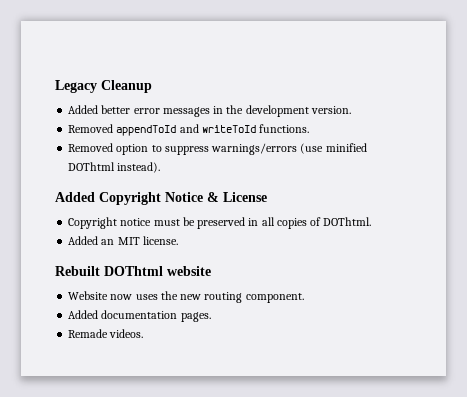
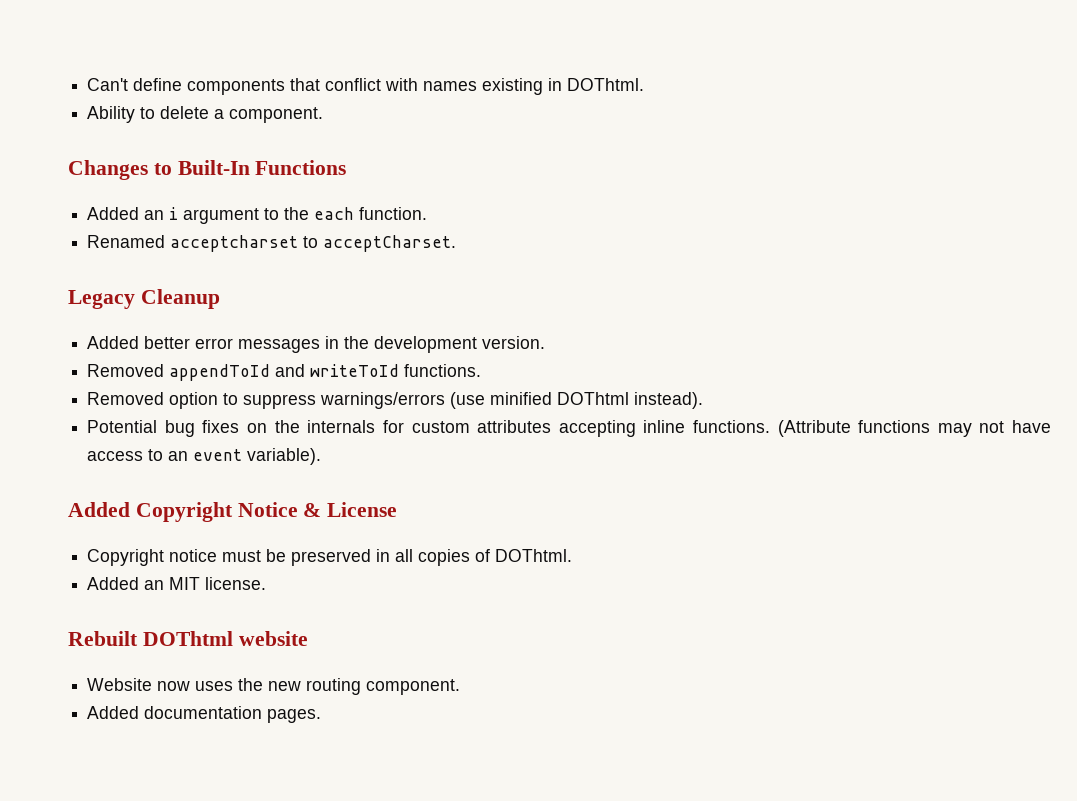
(55, 86) none -> [87,78,645,95] [87,106,324,123] [68,160,347,180] [87,207,428,224] [87,235,457,252] Can't define components that conflict with names existing in DOThtml. // Ability to delete a component. // Changes to Built-In Functions // Added an i argument to the each function. // Renamed acceptcharset to acceptCharset. //
(161, 167) none -> [87,420,1051,437] [87,448,322,465] // Potential bug fixes on the internals for custom attributes accepting inline functions. (Attribute functions may not have access to an event variable).
[68,329,144,338] // Remade videos. -> (322, 716) none

